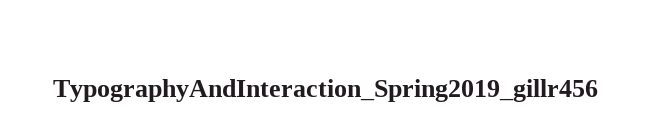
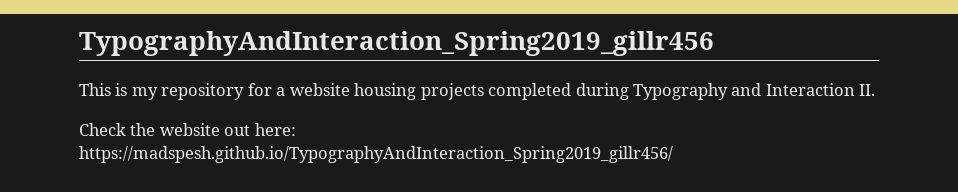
(598, 90) none -> [79,83,876,100] [79,123,296,136] [79,146,673,163] // This is my repository for a website housing projects completed during Typography and Interaction II. // Check the website out here: https://madspesh.github.io/TypographyAndInteraction_Spring2019_gillr456/

